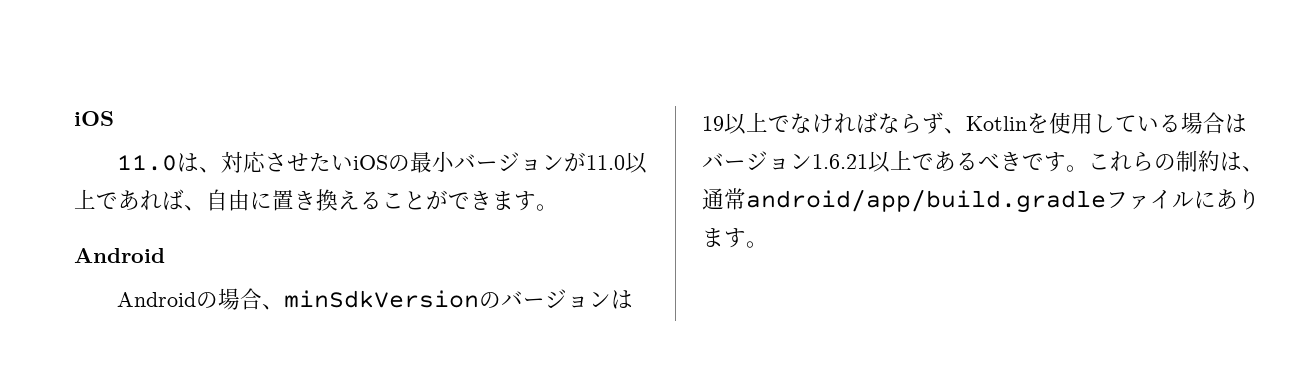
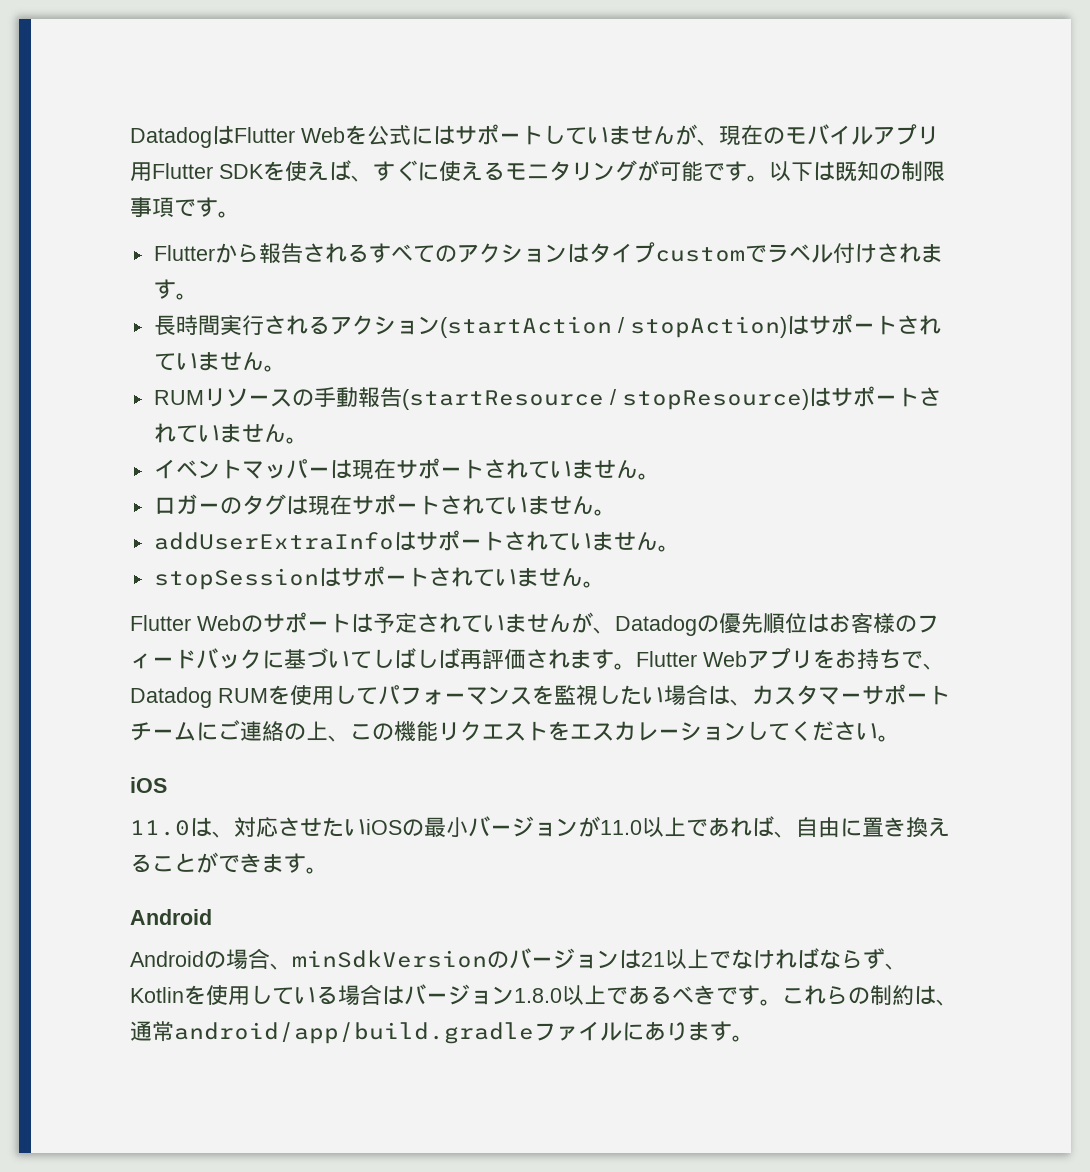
(74, 118) none -> [130,124,939,148] [130,160,945,182] [130,197,240,218] [153,242,943,263] [153,279,198,300] [153,314,941,338] [153,351,286,372] [153,386,941,410] [153,423,308,444] [153,458,660,480] [153,494,616,516] [153,530,680,552] [153,566,605,590] [130,612,939,636] [130,648,945,670] [130,684,950,708] [130,720,900,742] DatadogはFlutter Webを公式にはサポートしていませんが、現在のモバイルアプリ用Flutter SDKを使えば、すぐに使えるモニタリングが可能です。以下は既知の制限事項です。 // Flutterから報告されるすべてのアクションはタイプcustomでラベル付けされます。 // 長時間実行されるアクション(startAction / stopAction)はサポートされていません。 // RUMリソースの手動報告(startResource / stopResource)はサポートされていません。 // イベントマッパーは現在サポートされていません。 // ロガーのタグは現在サポートされていません。 // addUserExtraInfoはサポートされていません。 // stopSessionはサポートされていません。 // Flutter Webのサポートは予定されていませんが、Datadogの優先順位はお客様のフィードバックに基づいてしばしば再評価されます。Flutter Webアプリをお持ちで、Datadog RUMを使用してパフォーマンスを監視したい場合は、カスタマーサポートチームにご連絡の上、この機能リクエストをエスカレーションしてください。 //
[702,116,724,131] 19 -> [641,952,665,967] 21
[812,154,868,169] 1.6.21 -> [514,988,562,1003] 1.8.0

